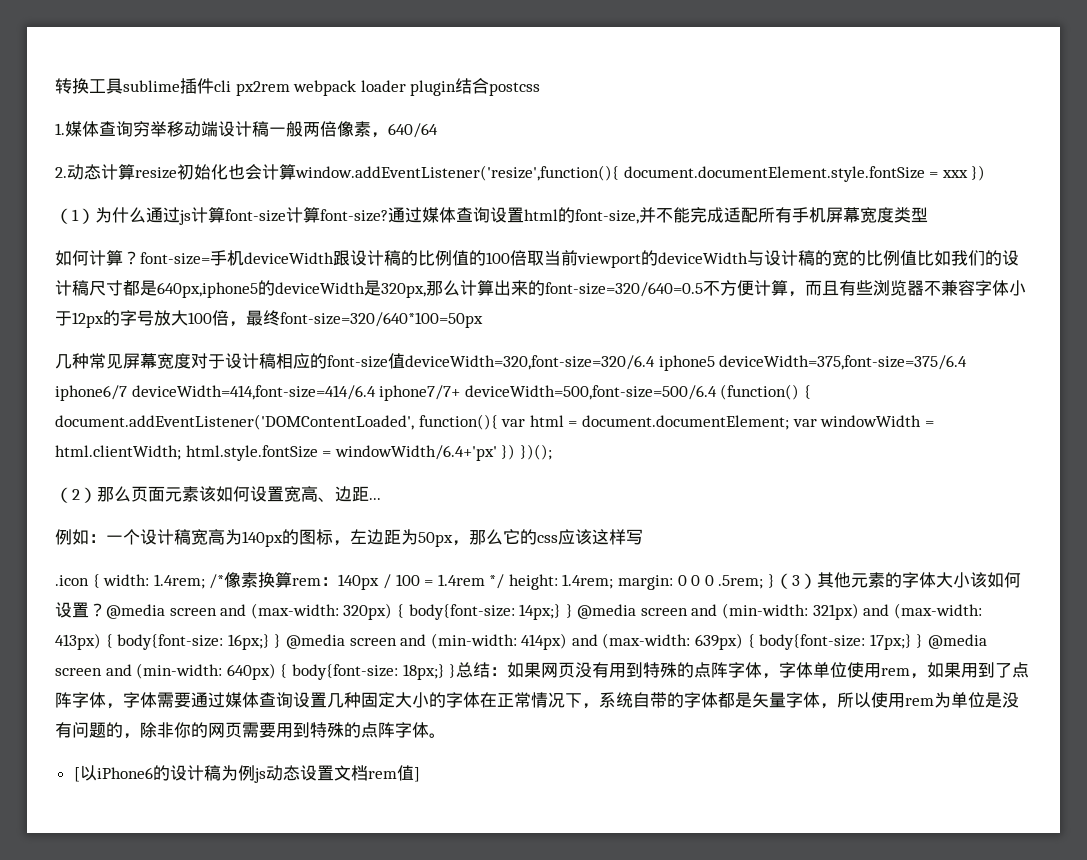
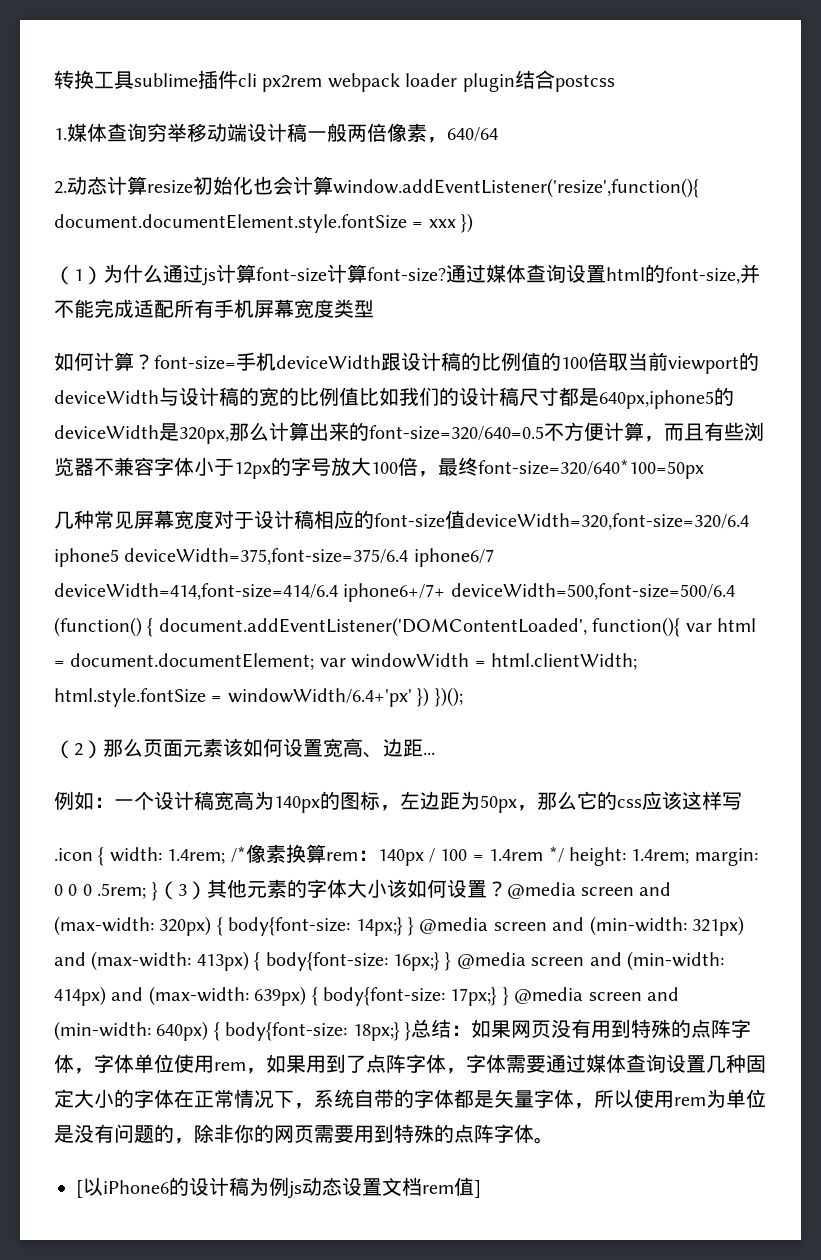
[379,385,461,401] iphone7/7+ -> [343,583,446,602] iphone6+/7+

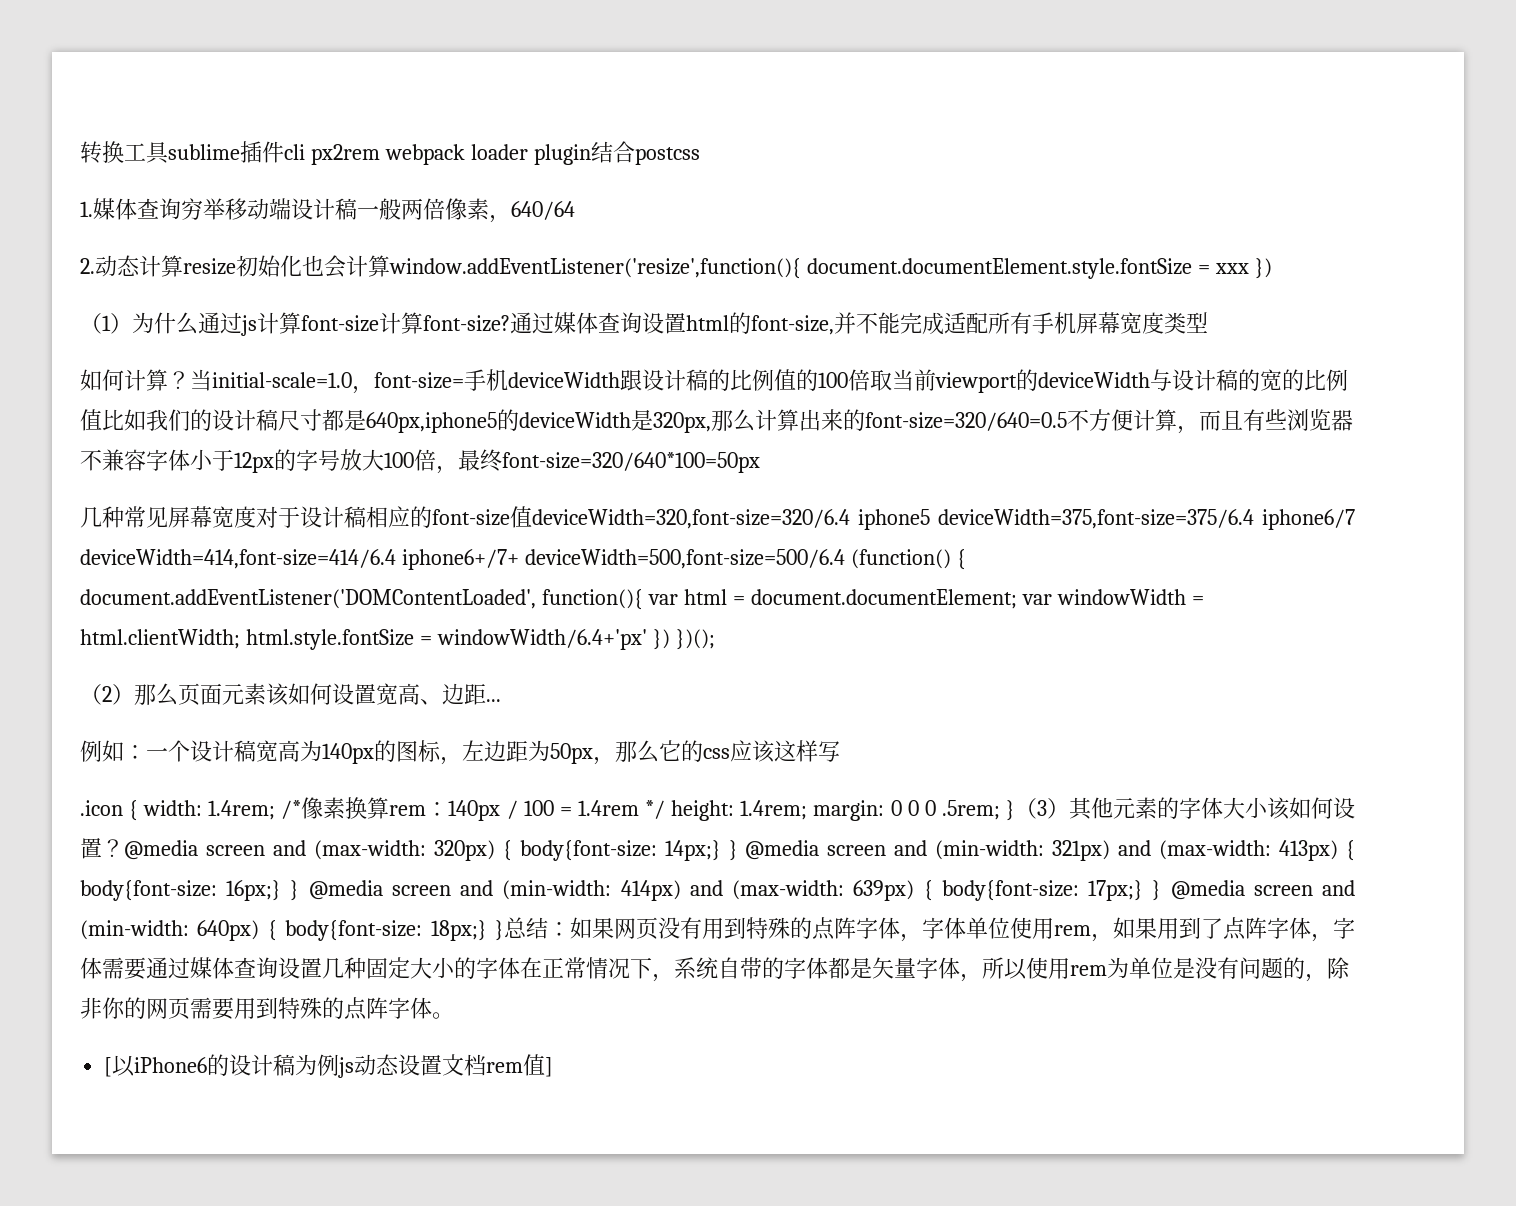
(154, 362) none -> [190,369,374,394] 当initial-scale=1.0，

